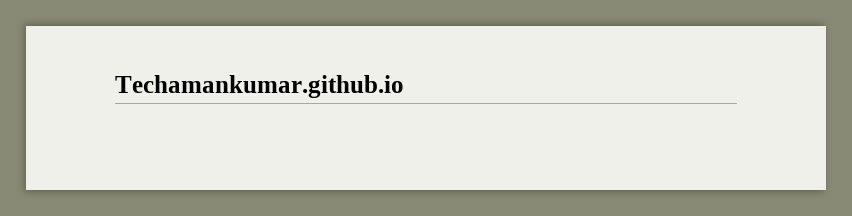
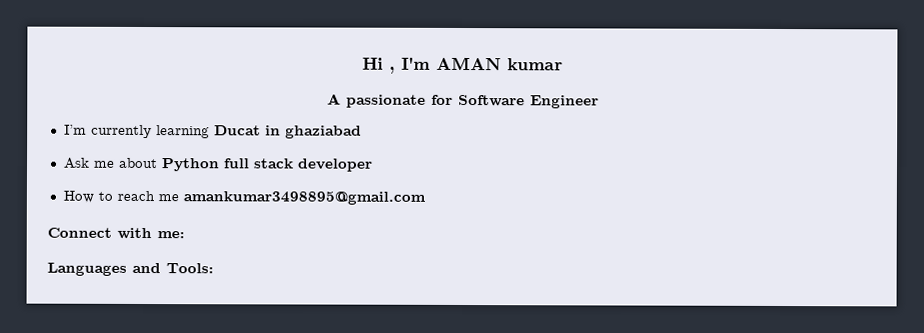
[115,75,404,98] Techamankumar.github.io -> [362,56,563,74] [326,93,599,109] [63,124,362,139] [62,157,373,172] [62,190,426,205] [47,227,185,240] [47,262,214,276] Hi , I'm AMAN kumar // A passionate for Software Engineer // I’m currently learning Ducat in ghaziabad // Ask me about Python full stack developer // How to reach me amankumar3498895@gmail.com // Connect with me: // Languages and Tools:

